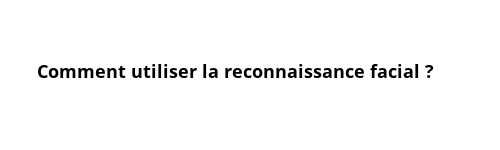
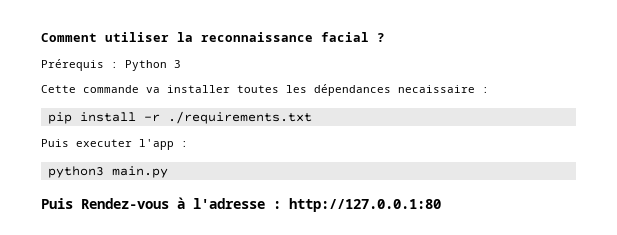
(434, 71) none -> [41,59,181,71] [41,84,489,96] [47,111,312,124] [41,139,188,150] [47,166,168,178] [41,197,441,212] // Prérequis : Python 3 // Cette commande va installer toutes les dépendances necaissaire : // pip install -r ./requirements.txt // Puis executer l'app : // python3 main.py // Puis Rendez-vous à l'adresse : http://127.0.0.1:80

